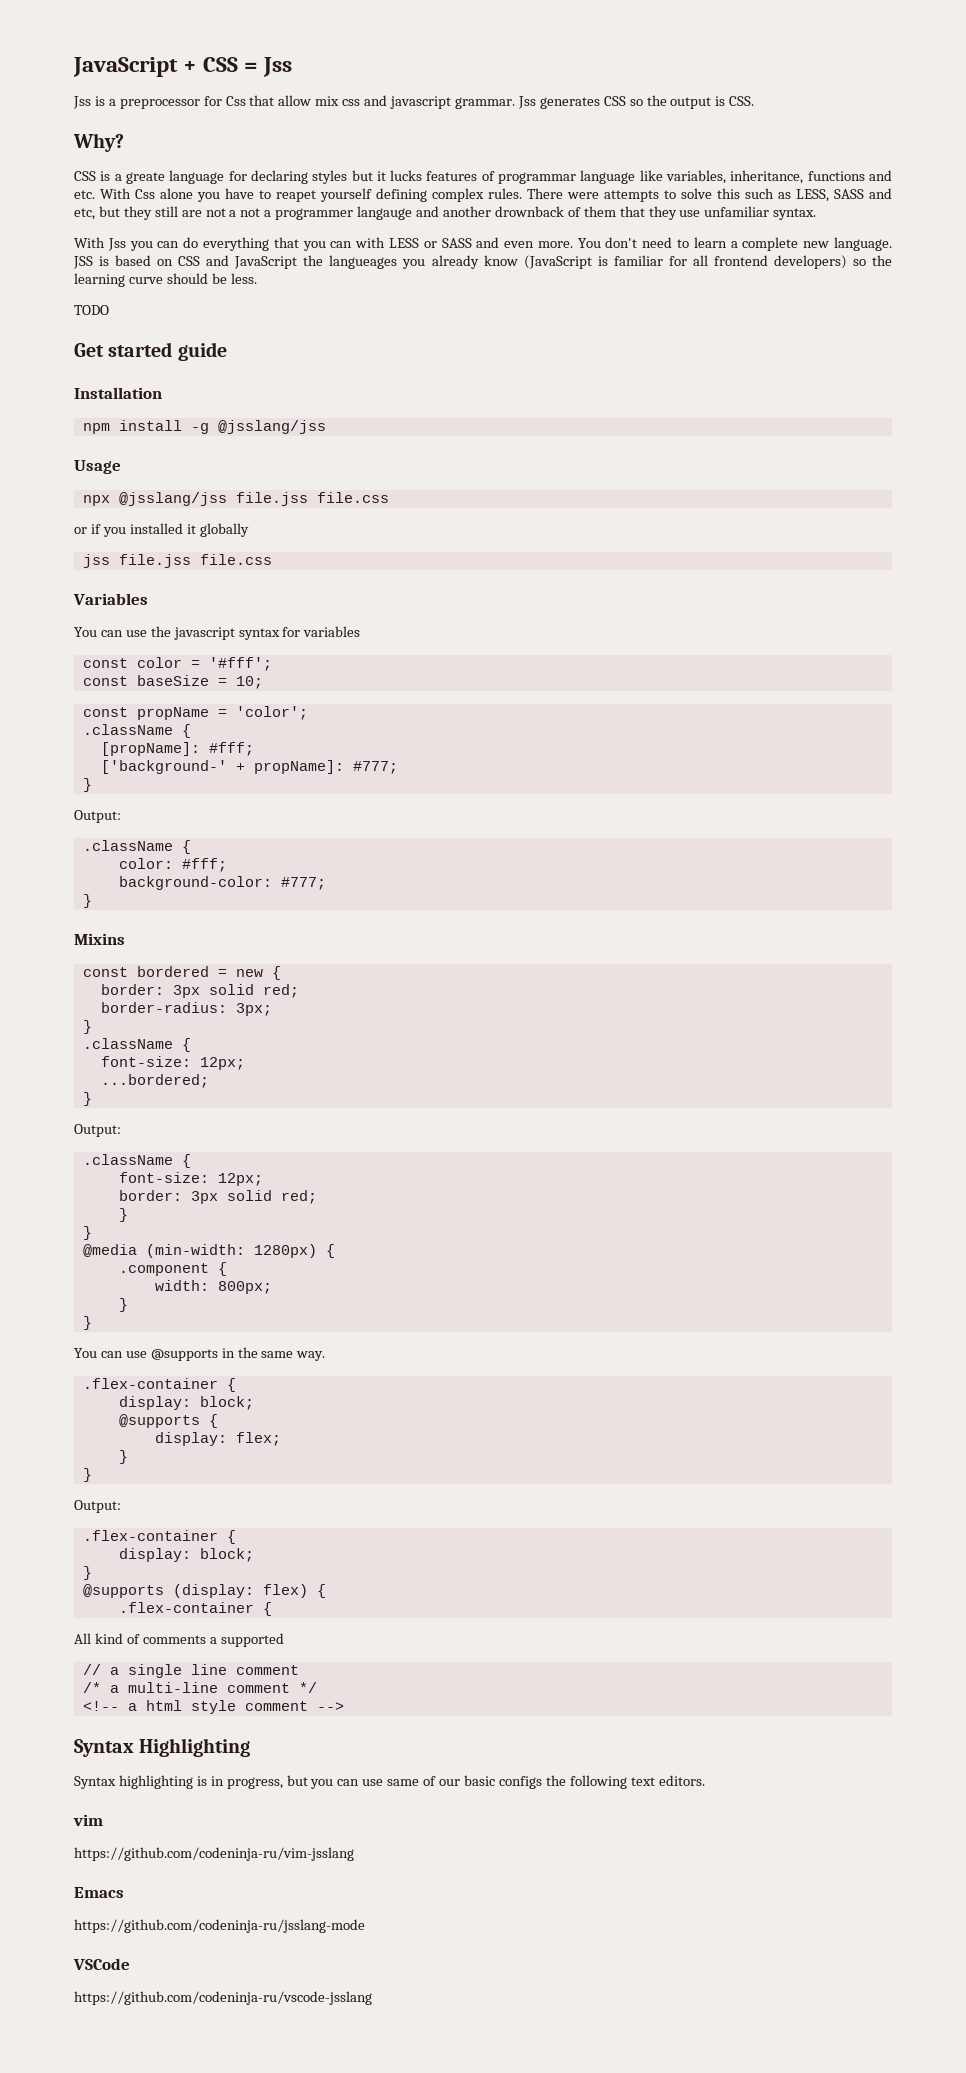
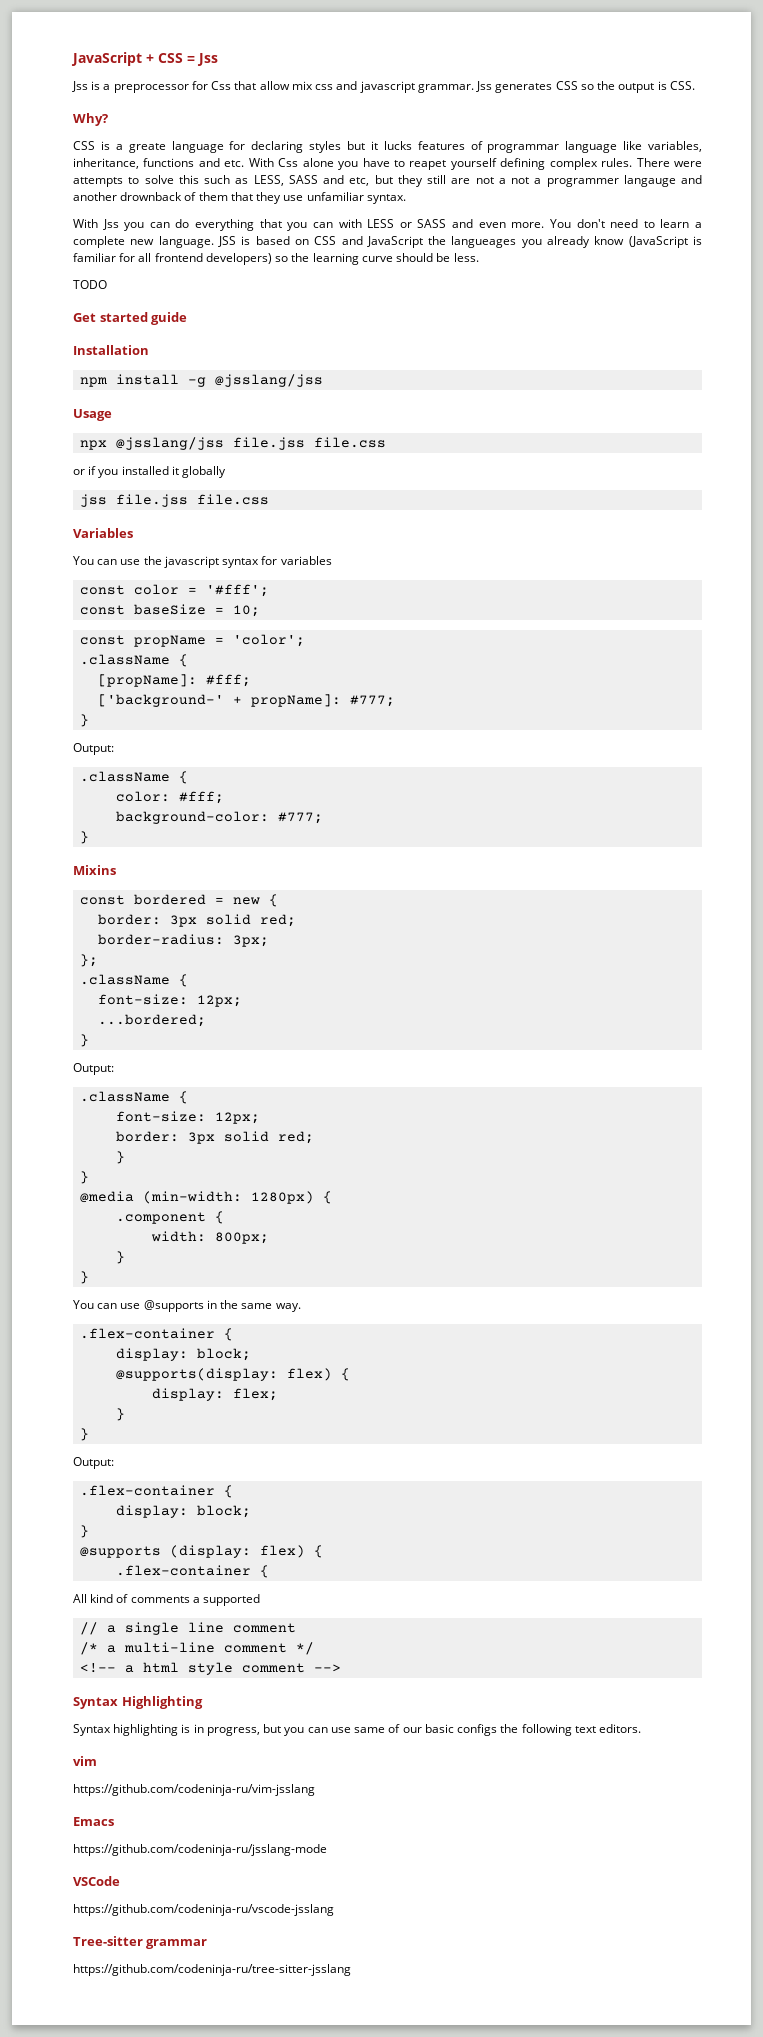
[82,1020,92,1034] } -> [80,954,99,967] };
[118,1414,200,1428] @supports -> [116,1368,333,1381] @supports(display: flex)
(372, 1998) none -> [73,1936,208,1949] [73,1964,351,1976] // Tree-sitter grammar // https://github.com/codeninja-ru/tree-sitter-jsslang

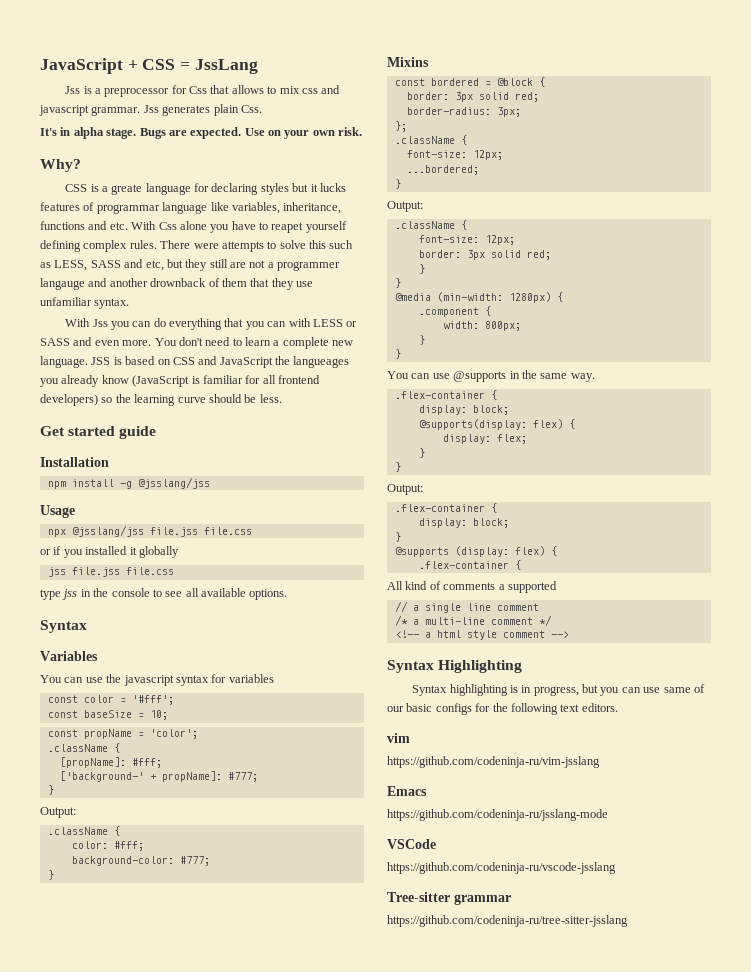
[197,53,218,66] Jss -> [194,59,258,74] JssLang
[259,81,290,90] allow -> [231,85,277,94] allows to
[555,81,695,93] CSS so the output is CSS. -> [213,104,262,116] [40,127,363,139] plain Css. // It's in alpha stage. Bugs are expected. Use on your own risk.
[511,177,542,184] not a -> (274, 265) none
[73,280,107,289] // TODO -> (282, 398) none
(270, 499) none -> [40,588,288,600] [40,620,87,633] // type jss in the console to see all available options. // Syntax
[233,897,261,905] new -> [496,78,533,86] @block
(498, 1730) none -> [475,703,491,712] for

